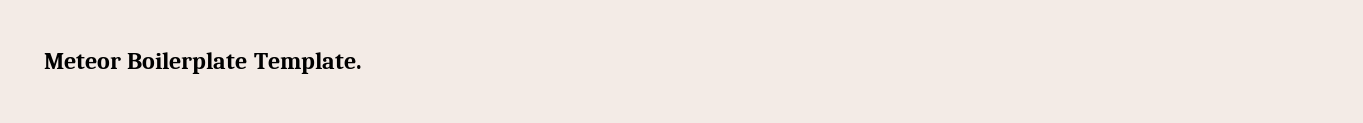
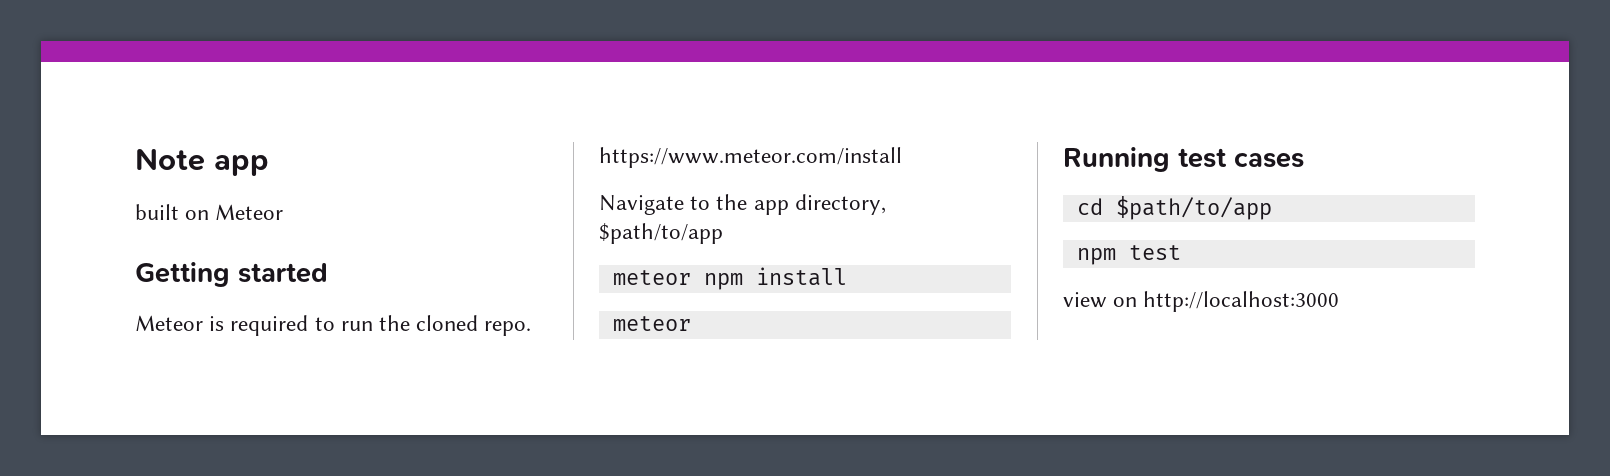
[44,52,362,74] Meteor Boilerplate Template. -> [135,148,269,176] [135,204,284,220] [135,262,328,287] [135,315,532,336] [599,147,902,168] [599,194,886,215] [599,223,723,244] [612,267,847,290] [612,316,691,331] [1063,147,1304,172] [1076,196,1272,220] [1076,245,1181,265] [1063,291,1340,312] Note app // built on Meteor // Getting started // Meteor is required to run the cloned repo. https://www.meteor.com/install // Navigate to the app directory, $path/to/app // meteor npm install // meteor // Running test cases // cd $path/to/app // npm test // view on http://localhost:3000

